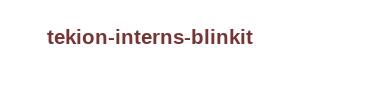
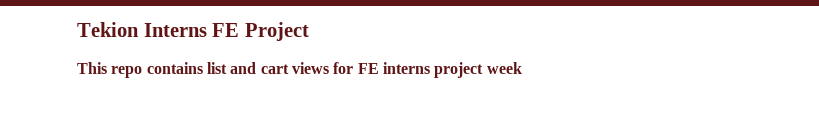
[47,29,253,44] tekion-interns-blinkit -> [77,22,309,41] [77,62,522,78] Tekion Interns FE Project // This repo contains list and cart views for FE interns project week

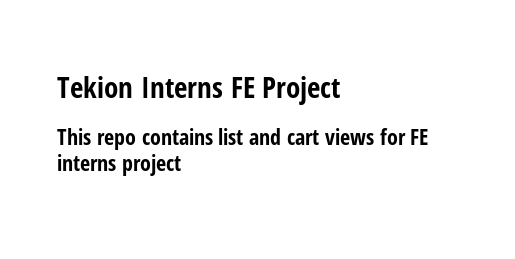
[486,62,522,74] week -> (181, 165) none

